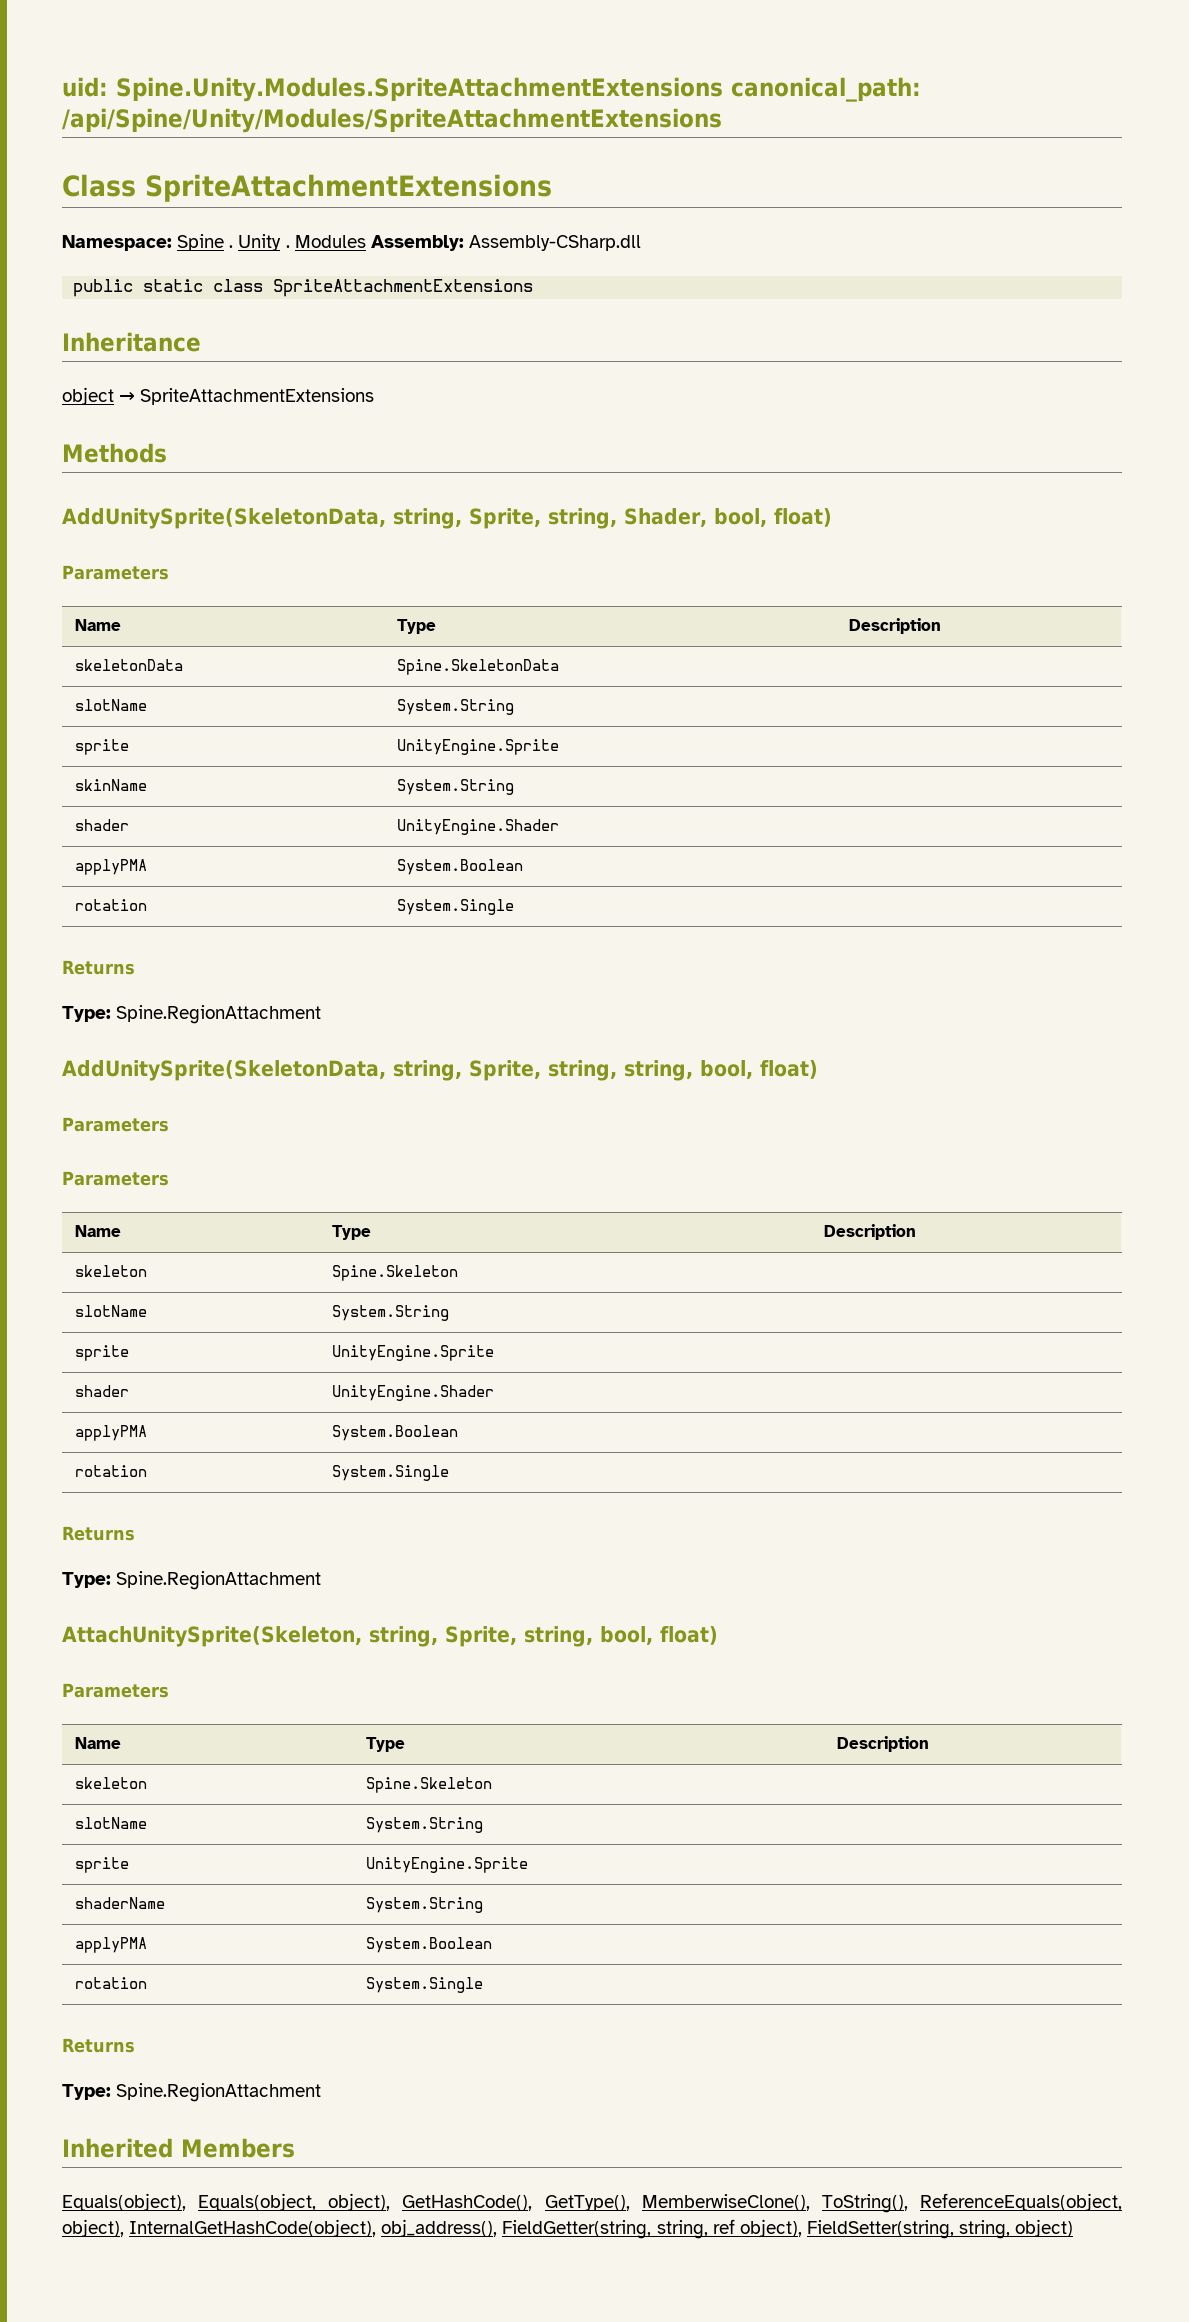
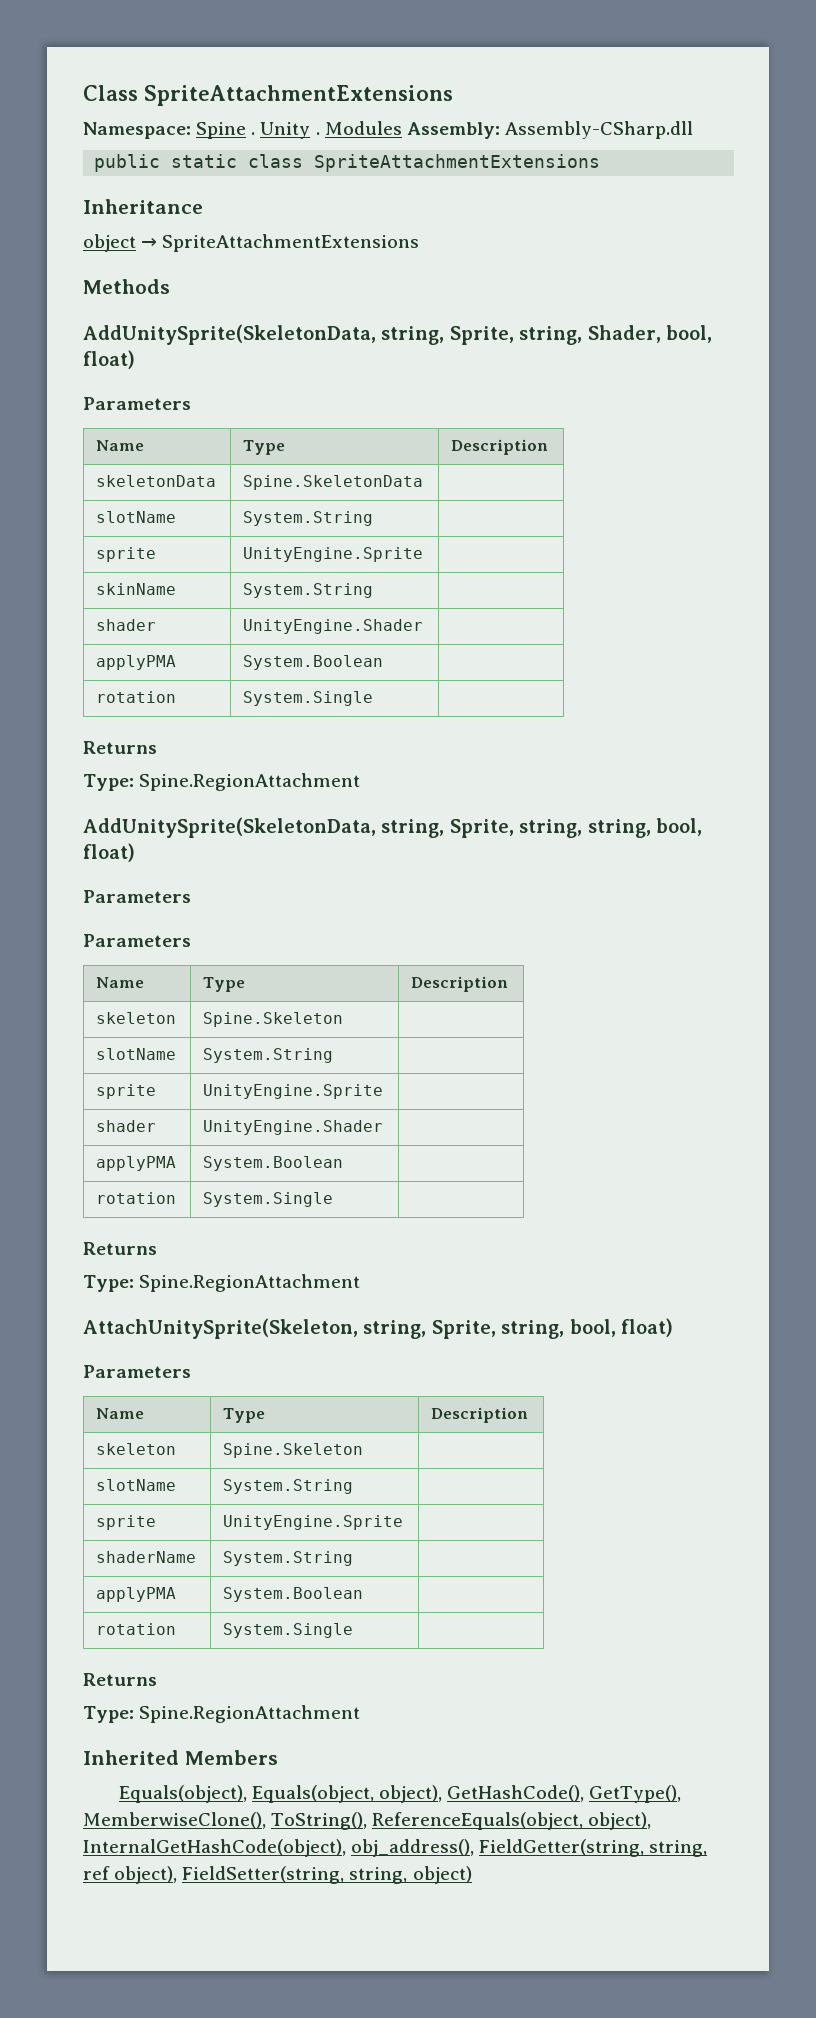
[62,77,921,102] [62,108,722,133] uid: Spine.Unity.Modules.SpriteAttachmentExtensions canonical_path: /api/Spine/Unity/Modules/SpriteAttachmentExtensions // -> (83, 93) none

